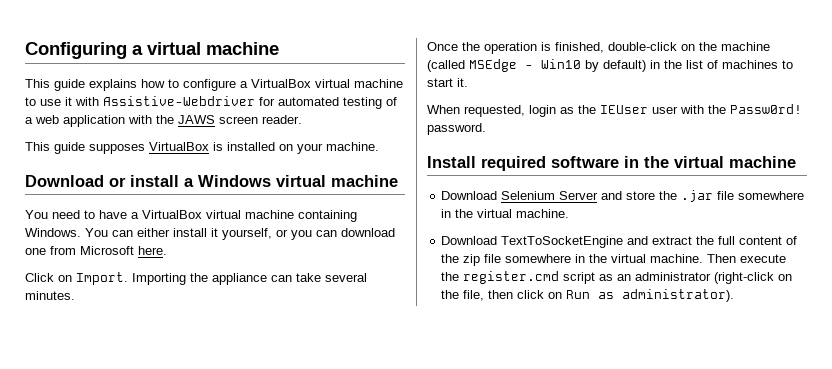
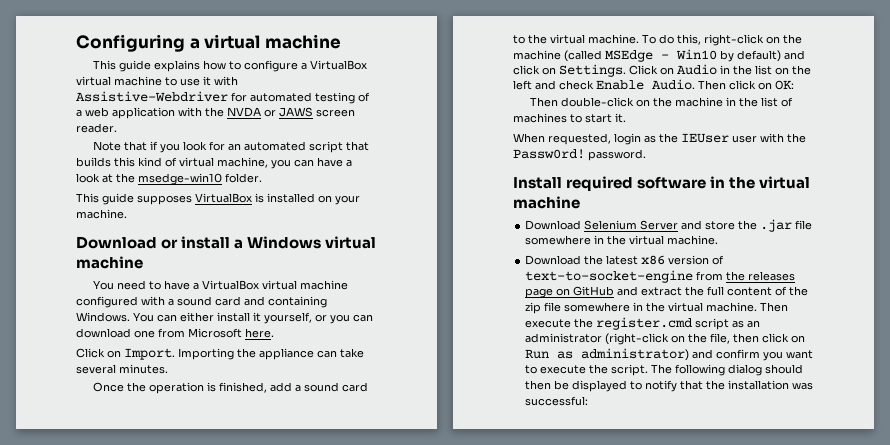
(174, 119) none -> [227,107,276,117] NVDA or
(302, 119) none -> [92,141,369,153] [76,157,352,169] [76,173,262,185] // Note that if you look for an automated script that builds this kind of virtual machine, you can have a look at the msedge-win10 folder.
(294, 214) none -> [76,296,265,308] configured with a sound card and
[608,42,677,51] double-click -> [269,382,368,392] [513,34,764,46] add a sound card to the virtual machine. To do this, right-click
(646, 66) none -> [784,50,805,60] [513,64,811,77] [513,79,794,90] [529,97,723,107] and click on Settings. Click on Audio in the list on the left and check Enable Audio. Then click on OK: // Then double-click on the machine
[501,236,624,248] TextToSocketEngine -> [584,255,725,265] [525,270,796,283] [525,286,615,298] the latest x86 version of text-to-socket-engine from the releases page on GitHub
[622,289,735,302] administrator). -> [581,348,814,361] [525,364,804,376] [525,380,814,392] [525,396,589,406] administrator) and confirm you want to execute the script. The following dialog should then be displayed to notify that the installation was successful:

